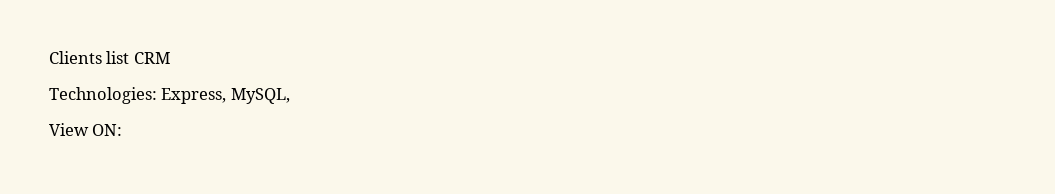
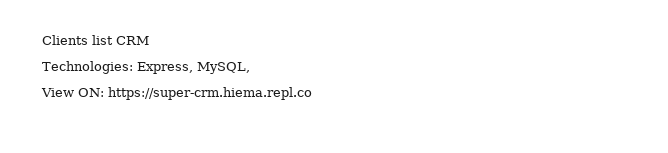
(123, 130) none -> [108,87,312,100] https://super-crm.hiema.repl.co

